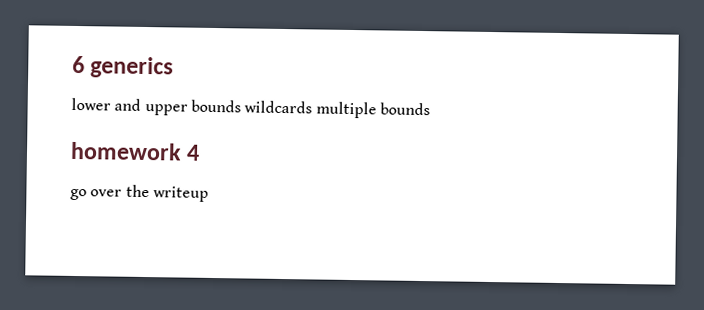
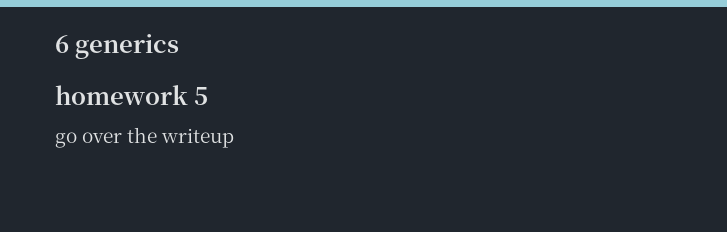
[71,97,430,119] // lower and upper bounds wildcards multiple bounds -> (180, 46) none
[186,144,201,161] 4 -> [194,87,209,105] 5

